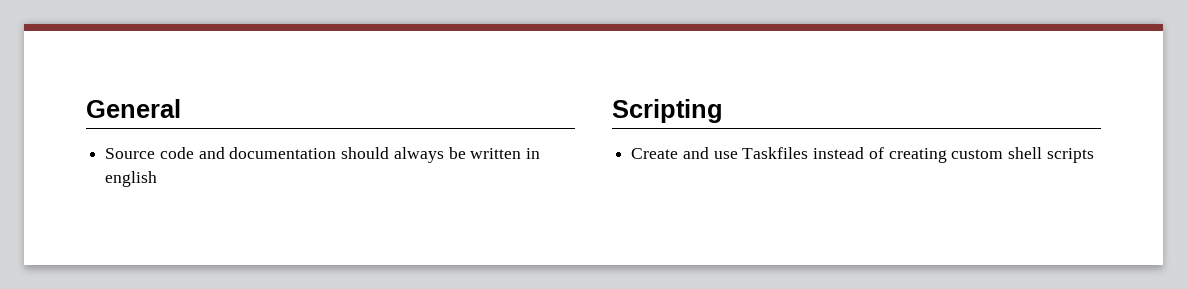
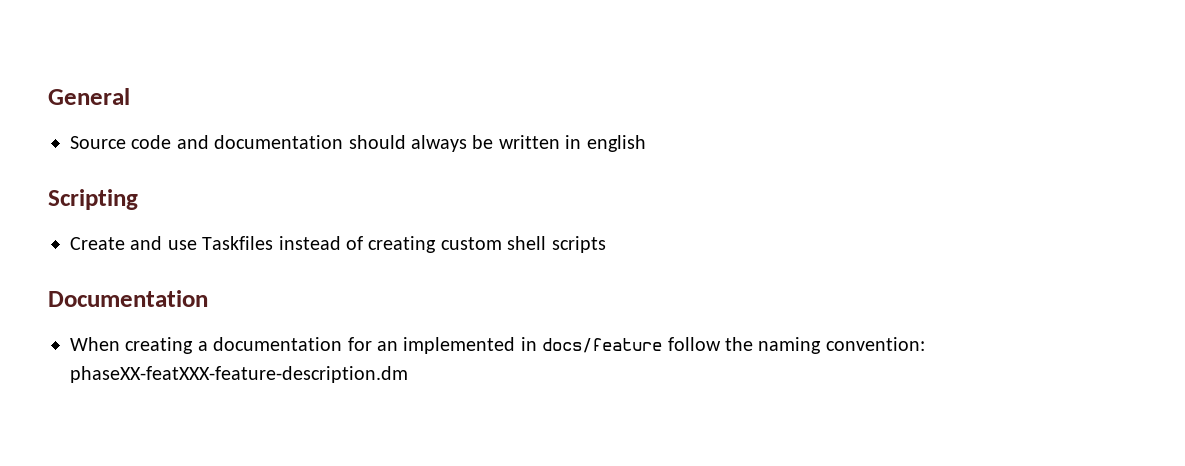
(1094, 155) none -> [48,290,208,307] [70,337,925,354] [70,366,408,383] // Documentation // When creating a documentation for an implemented in docs/feature follow the naming convention: phaseXX-featXXX-feature-description.dm

